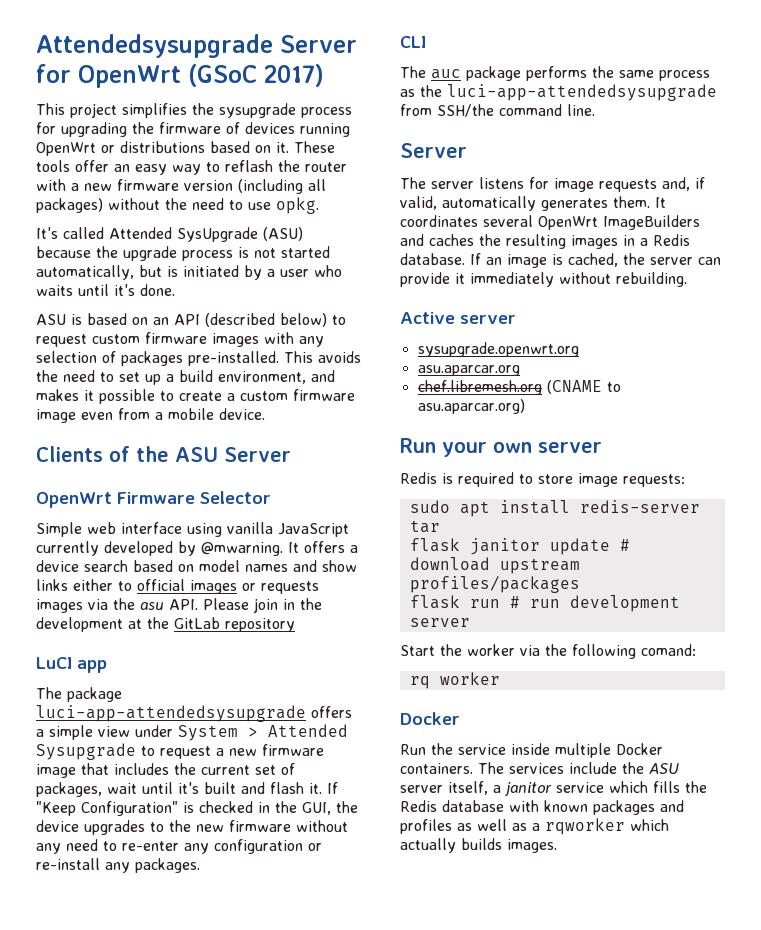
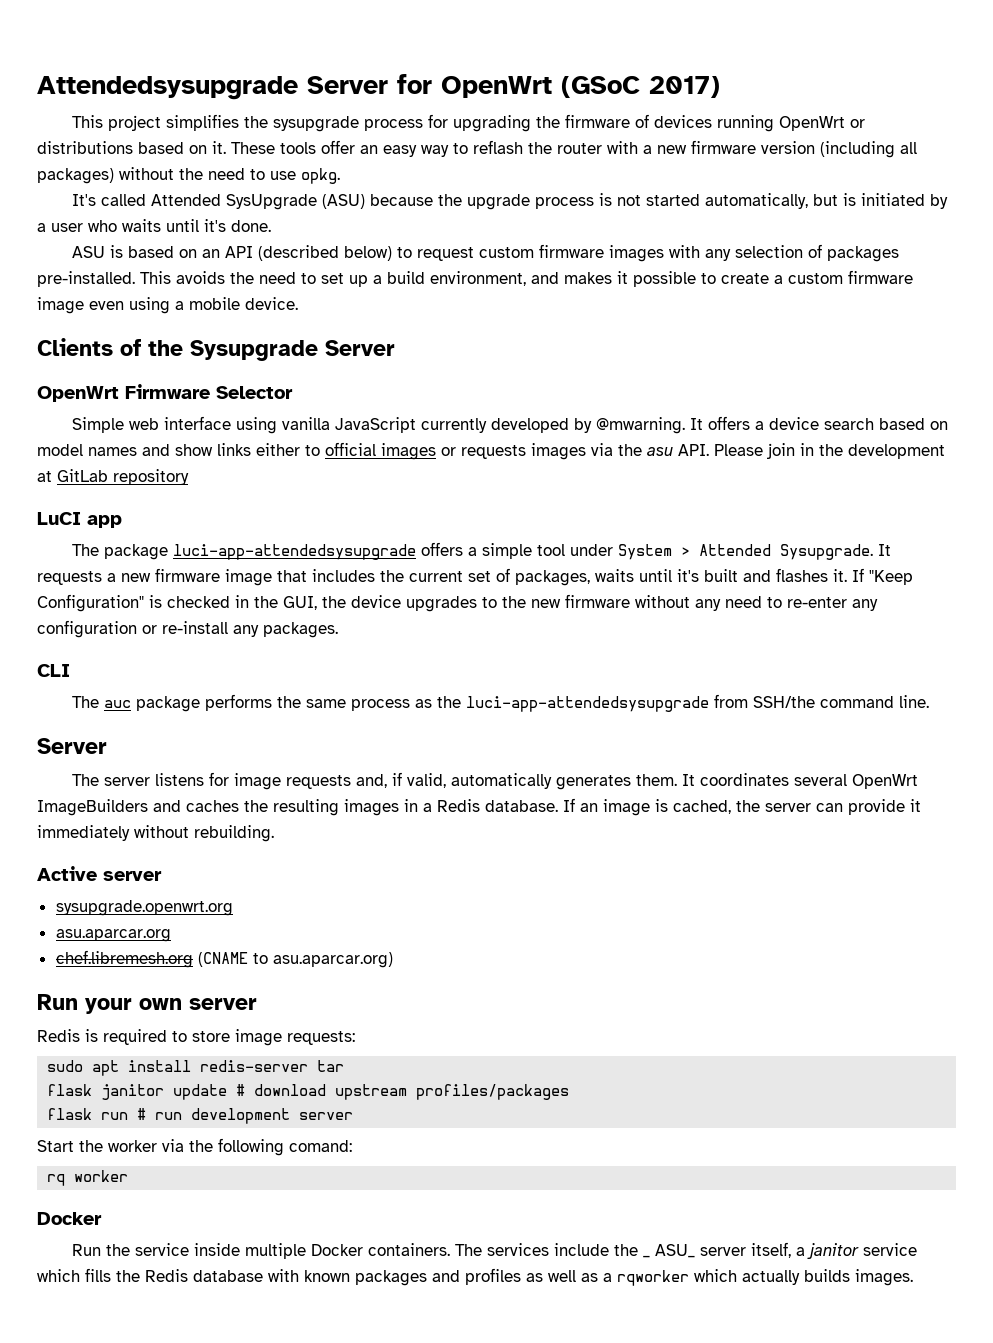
[118,408,150,420] from -> [129,297,170,314] using
[175,447,218,462] ASU -> [190,340,318,361] Sysupgrade
[147,617,169,629] the -> (52, 476) none
[98,726,130,737] view -> [536,544,565,556] tool
[36,743,211,760] Sysupgrade to request -> [779,544,891,560] [37,571,102,585] Sysupgrade. It requests
[107,783,137,794] wait -> [595,569,634,582] waits
[270,782,304,794] flash -> [776,568,828,582] flashes
[649,763,679,774] ASU -> [642,1244,695,1258] _ ASU_

